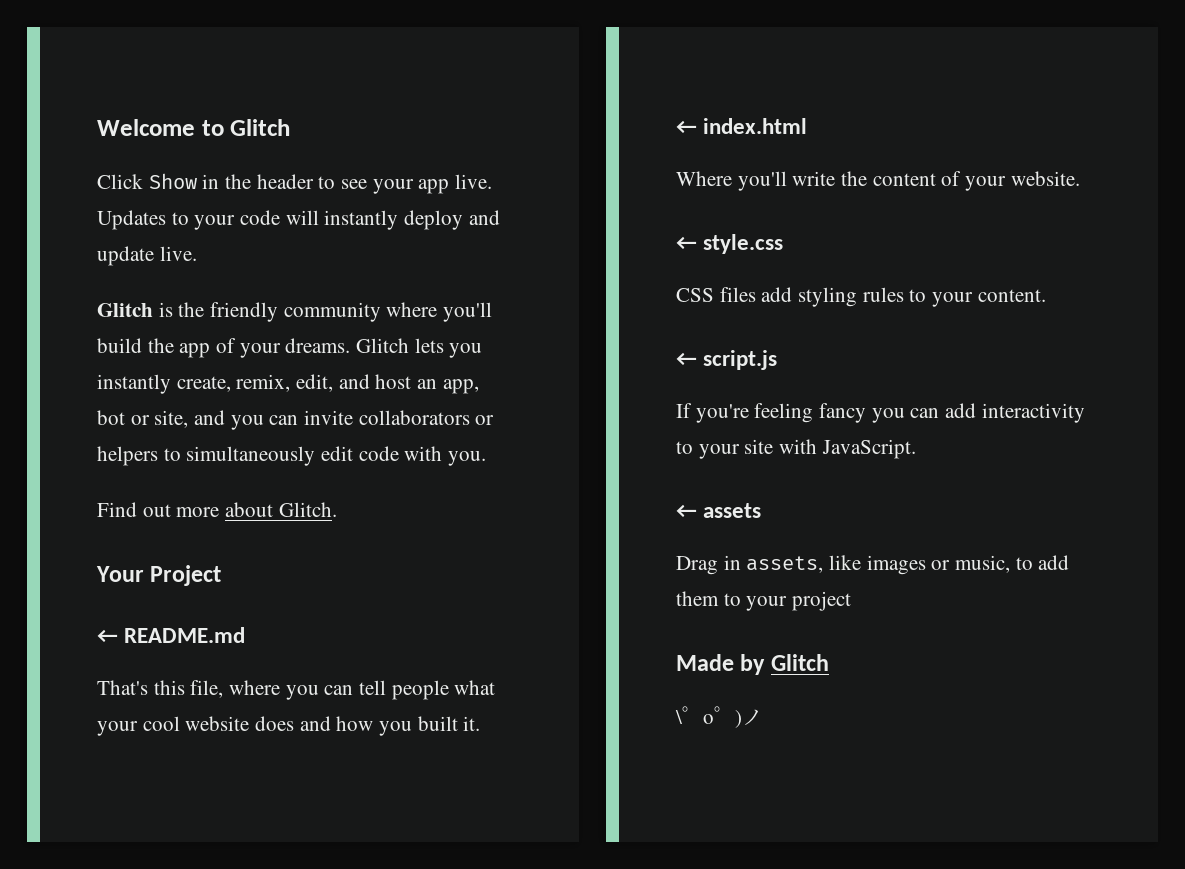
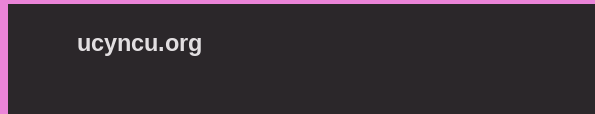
[97,119,291,136] [97,173,493,194] [97,210,500,230] [97,246,197,266] [97,302,493,322] [97,338,483,358] [97,374,479,394] [97,410,495,430] [97,446,487,466] [97,502,337,517] [96,565,222,586] [97,627,246,643] [97,680,496,700] [97,716,481,736] [676,118,808,134] [676,171,1080,191] [676,234,784,254] [676,287,1046,307] [676,350,778,370] [676,403,1085,423] [676,439,916,459] [676,503,762,518] [676,555,1070,575] [676,591,852,611] [676,654,829,675] [675,706,763,728] Welcome to Glitch // Click Show in the header to see your app live. Updates to your code will instantly deploy and update live. // Glitch is the friendly community where you'll build the app of your dreams. Glitch lets you instantly create, remix, edit, and host an app, bot or site, and you can invite collaborators or helpers to simultaneously edit code with you. // Find out more about Glitch. // Your Project // ← README.md // That's this file, where you can tell people what your cool website does and how you built it. // ← index.html // Where you'll write the content of your website. // ← style.css // CSS files add styling rules to your content. // ← script.js // If you're feeling fancy you can add interactivity to your site with JavaScript. // ← assets // Drag in assets, like images or music, to add them to your project // Made by Glitch // \゜o゜)ノ -> [77,38,202,56] ucyncu.org

